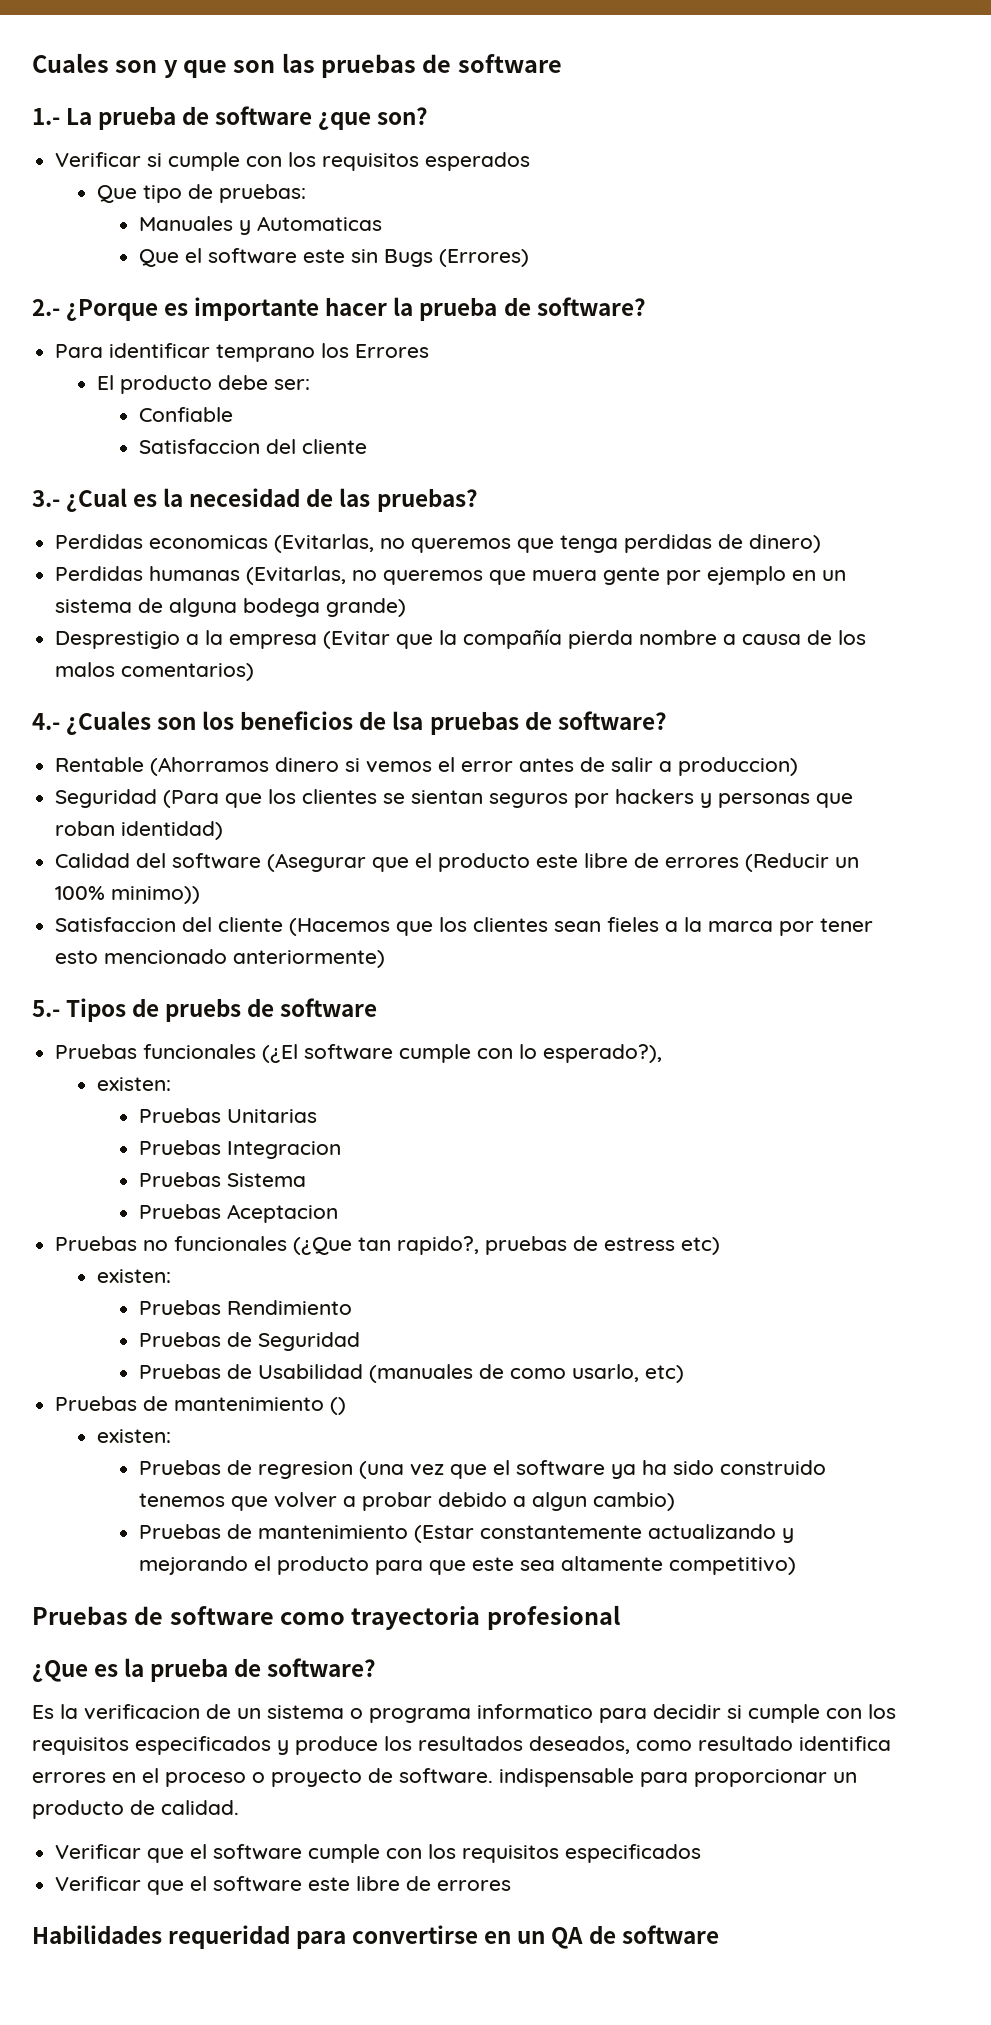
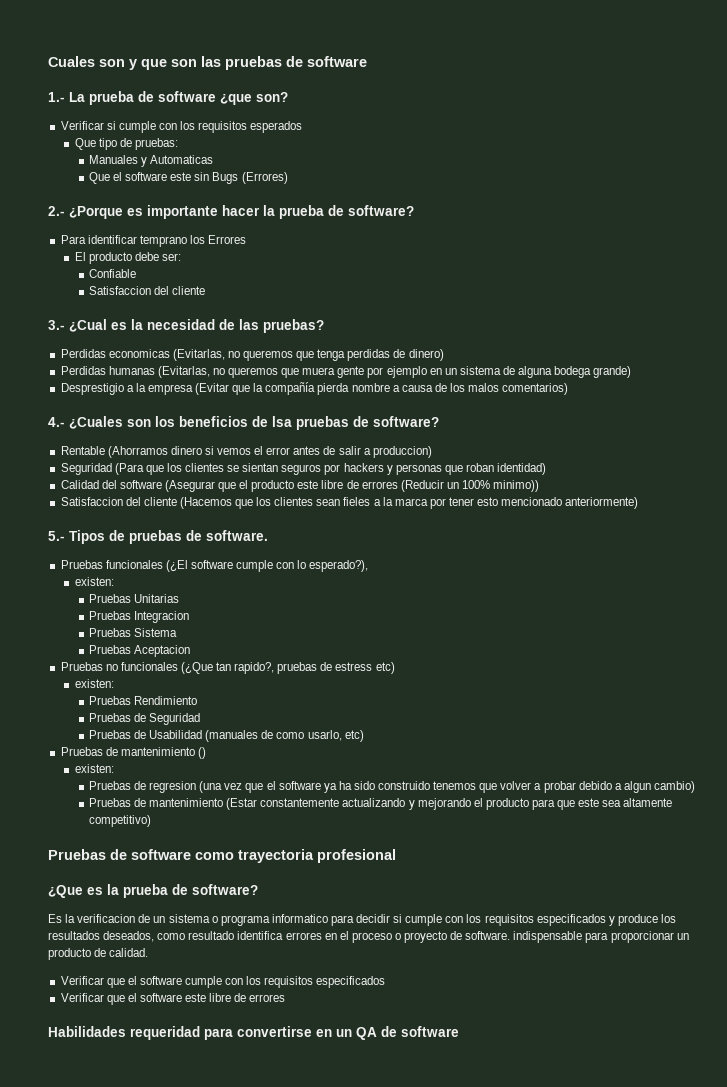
[165,998,378,1022] pruebs de software -> [129,530,268,544] pruebas de software.

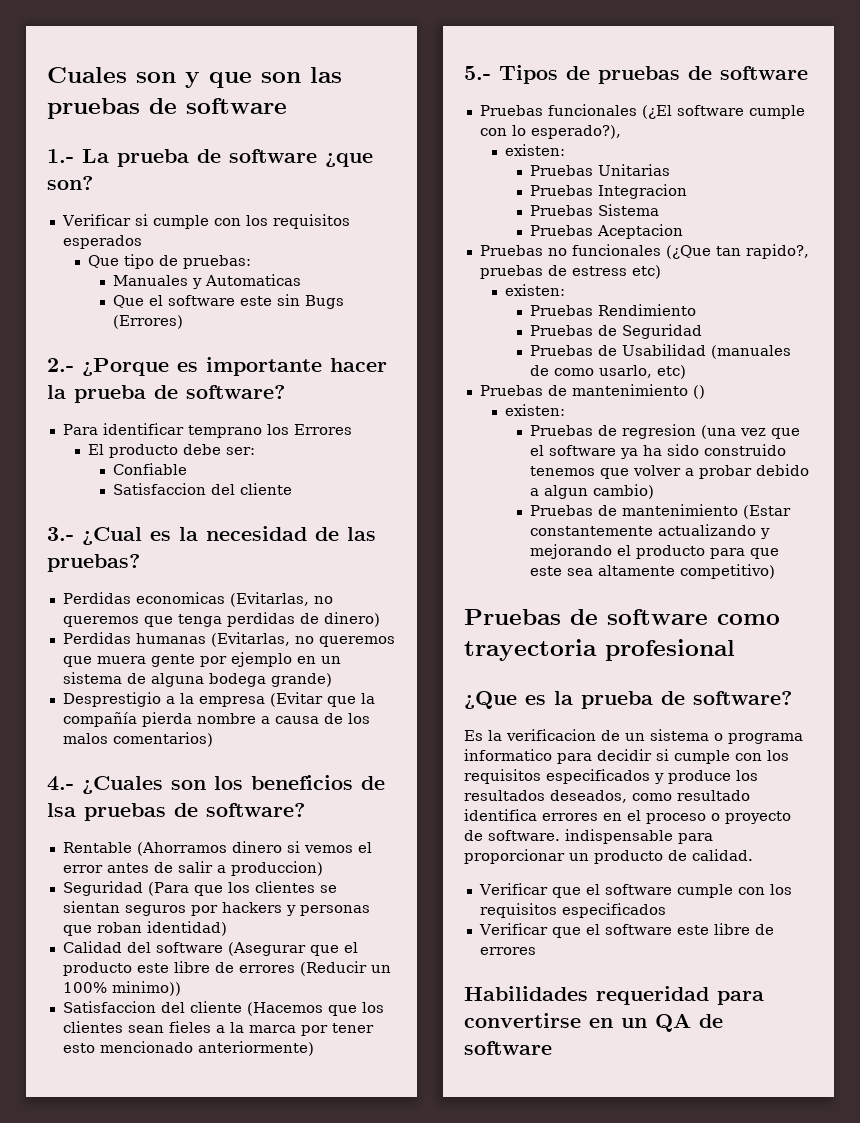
[206,530,268,541] software. -> [720,66,808,80] software

